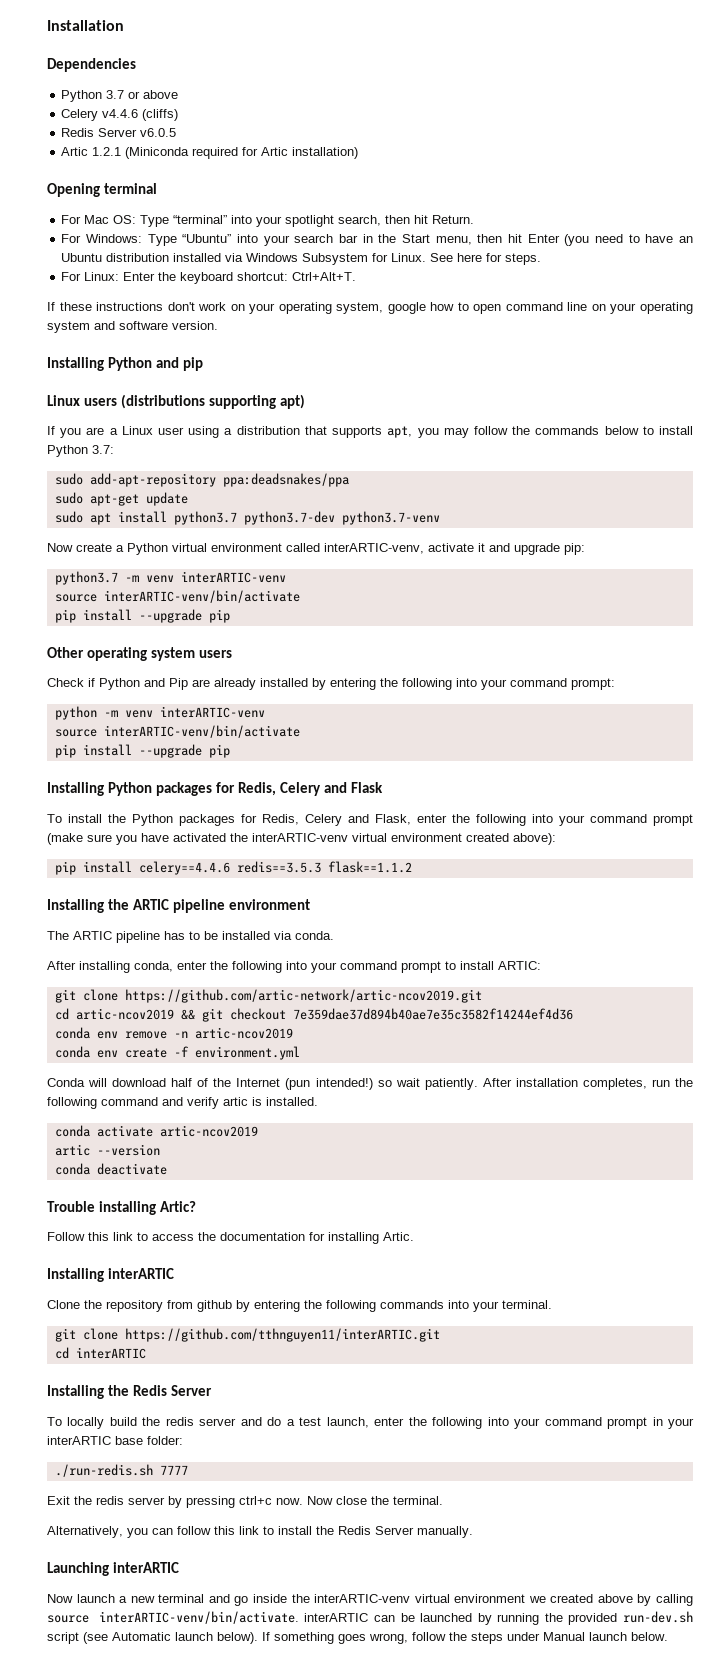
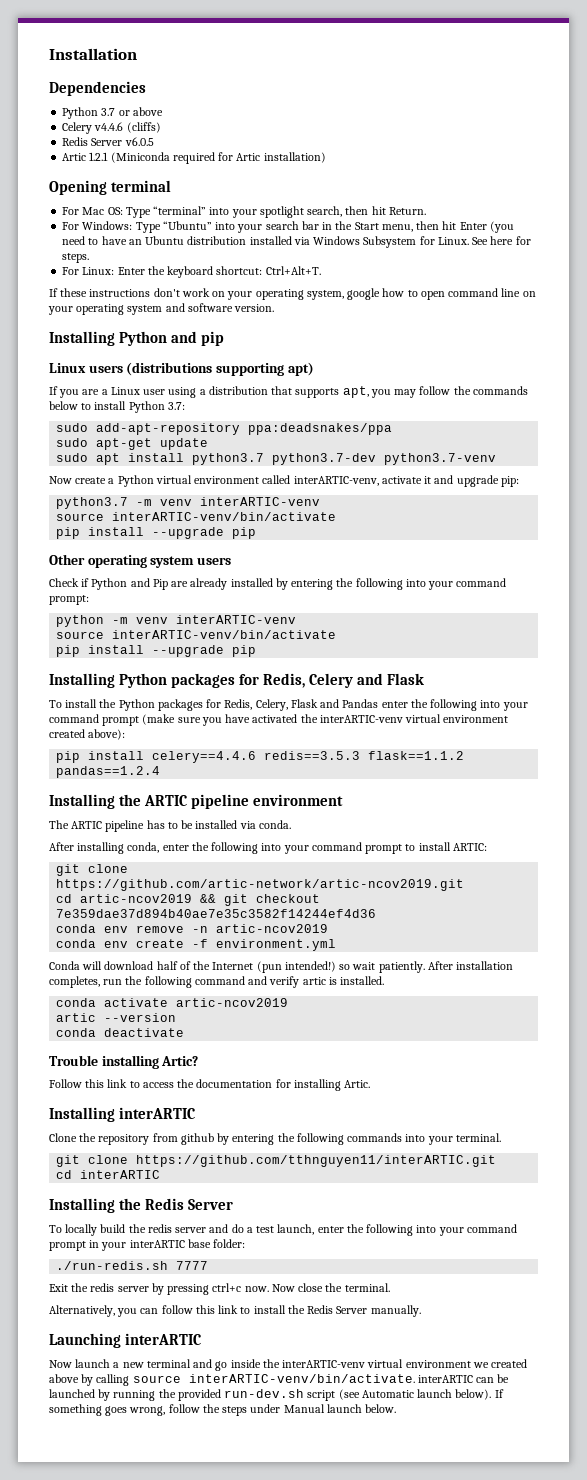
[305,814,411,826] Celery and Flask, -> [255,699,379,711] Celery, Flask and Pandas
(412, 867) none -> [56,766,161,778] pandas==1.2.4

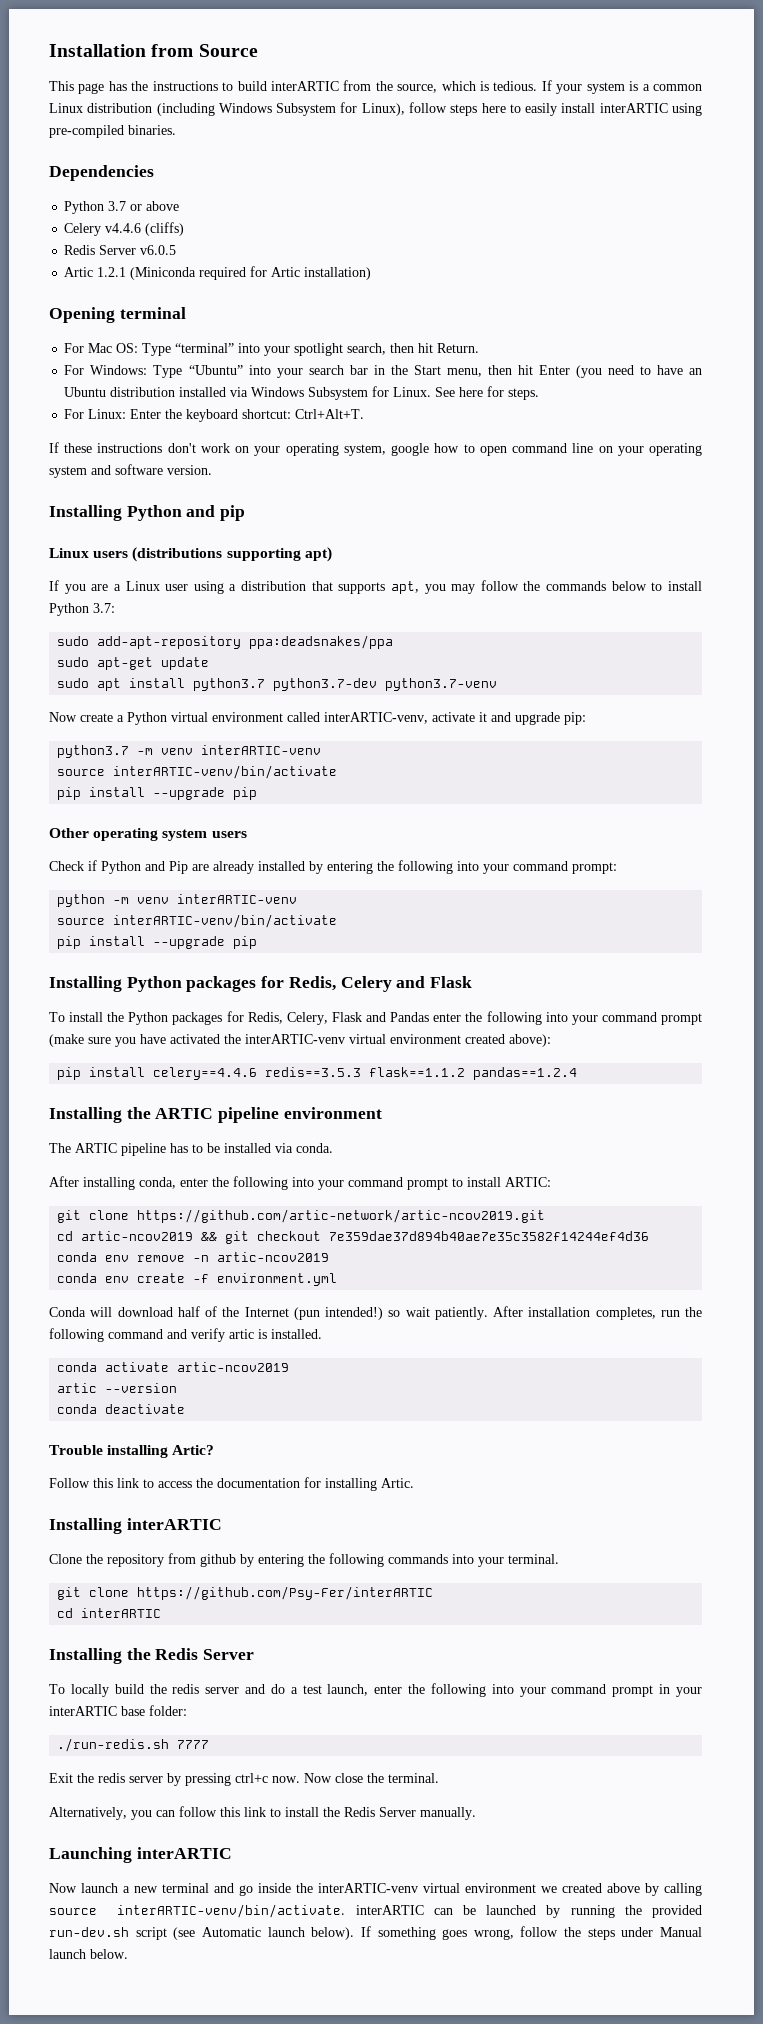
(137, 54) none -> [151,44,258,57] [49,80,703,94] [49,102,702,116] [49,125,176,138] from Source // This page has the instructions to build interARTIC from the source, which is tedious. If your system is a common Linux distribution (including Windows Subsystem for Linux), follow steps here to easily install interARTIC using pre-compiled binaries.
[136,1155,497,1167] https://github.com/tthnguyen11/interARTIC.git -> [137,1586,434,1600] https://github.com/Psy-Fer/interARTIC

